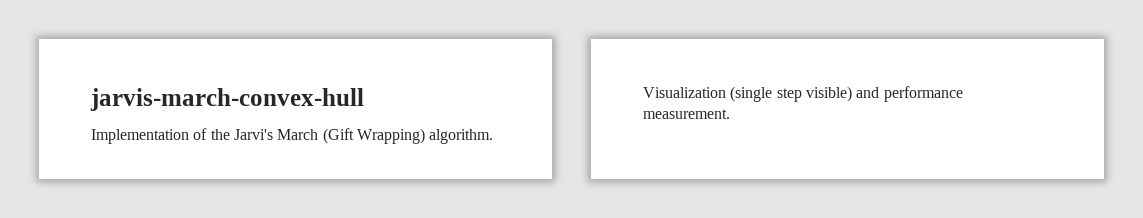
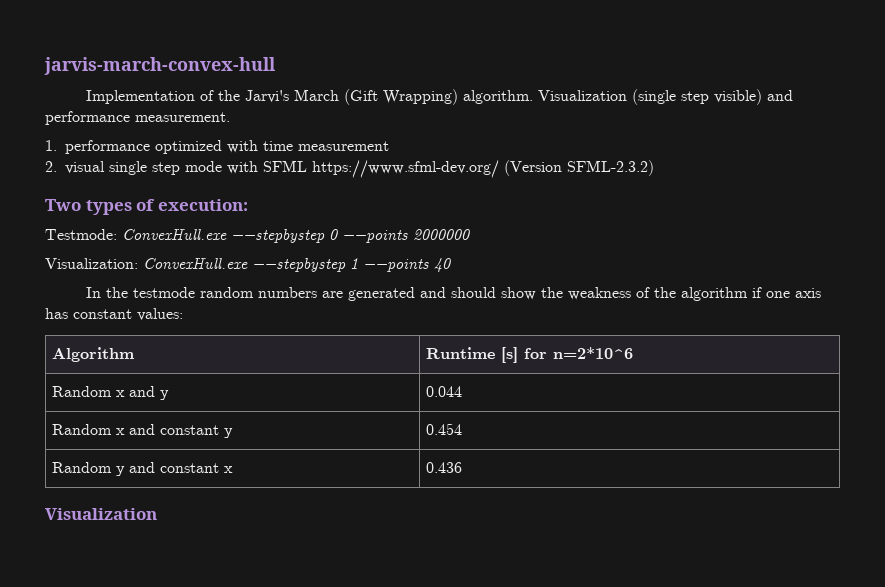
(730, 114) none -> [45,140,389,154] [45,160,654,178] [45,199,248,215] [45,229,470,243] [45,258,451,272] [85,287,821,301] [45,308,183,321] [52,347,135,362] [426,347,634,363] [52,386,170,400] [426,386,463,397] [52,424,234,438] [426,423,463,435] [52,462,234,476] [426,462,463,473] [45,508,157,520] // 1. performance optimized with time measurement // 2. visual single step mode with SFML https://www.sfml-dev.org/ (Version SFML-2.3.2) // Two types of execution: // Testmode: ConvexHull.exe −−stepbystep 0 −−points 2000000 // Visualization: ConvexHull.exe −−stepbystep 1 −−points 40 // In the testmode random numbers are generated and should show the weakness of the algorithm if one axis has constant values: // Algorithm | Runtime [s] for n=2*10^6 // Random x and y | 0.044 // Random x and constant y | 0.454 // Random y and constant x | 0.436 // Visualization

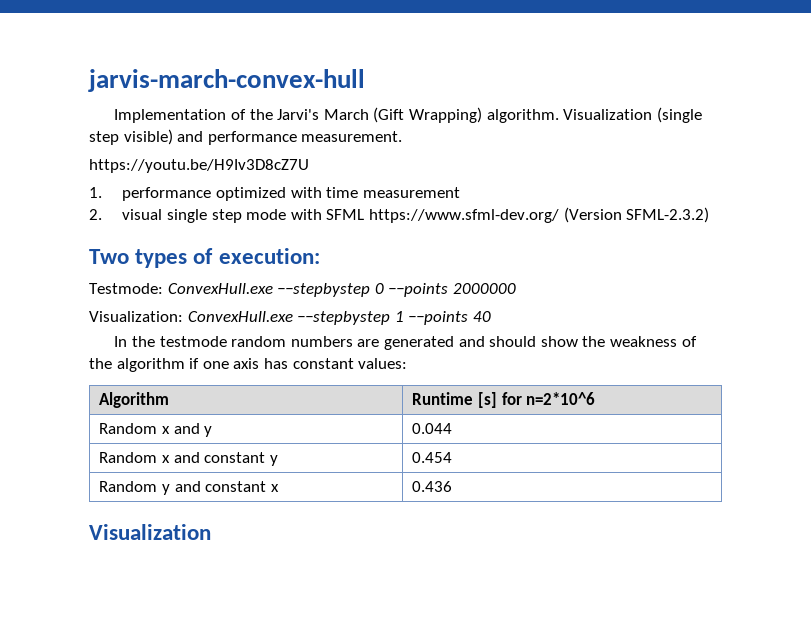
(230, 117) none -> [89,159,309,173] // https://youtu.be/H9Iv3D8cZ7U

